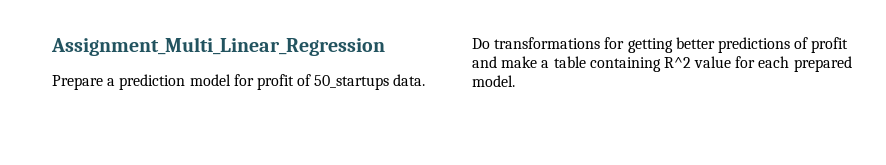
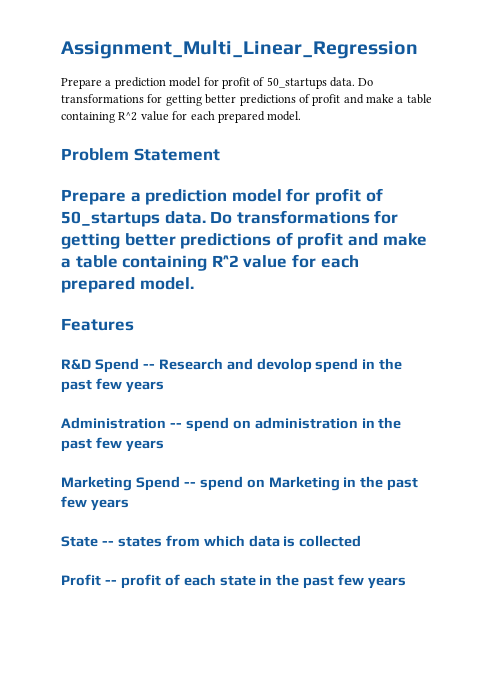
(515, 81) none -> [61,148,220,161] [61,188,383,205] [61,210,399,227] [61,232,427,249] [61,254,359,271] [61,277,194,293] [61,318,134,331] [61,358,403,373] [61,378,164,393] [61,417,402,432] [61,437,164,452] [61,476,419,491] [61,496,129,511] [61,535,362,547] [61,574,407,589] // Problem Statement // Prepare a prediction model for profit of 50_startups data. Do transformations for getting better predictions of profit and make a table containing R^2 value for each prepared model. // Features // R&D Spend -- Research and devolop spend in the past few years // Administration -- spend on administration in the past few years // Marketing Spend -- spend on Marketing in the past few years // State -- states from which data is collected // Profit -- profit of each state in the past few years

